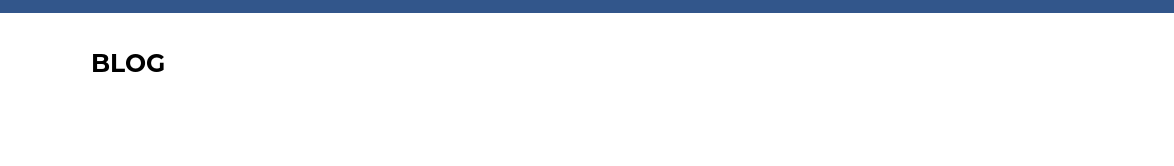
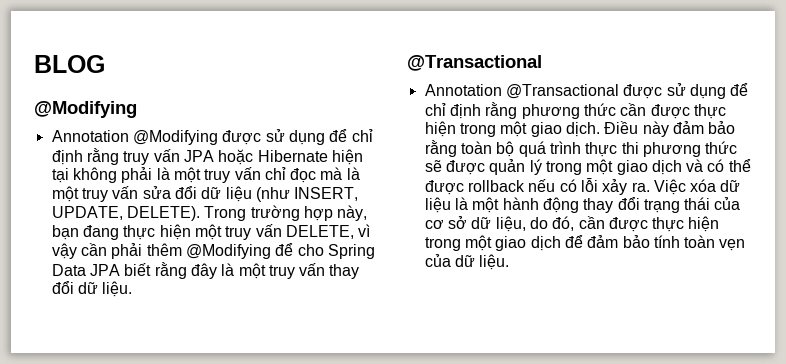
(165, 63) none -> [34,101,137,118] [51,129,373,145] [51,148,363,165] [51,167,360,183] [51,186,359,202] [51,205,368,221] [51,224,371,240] [51,243,375,259] [51,262,360,279] [51,281,133,297] [407,55,542,71] [424,83,749,99] [424,102,726,119] [424,121,736,137] [424,140,738,157] [424,159,751,175] [424,178,741,195] [424,197,741,213] [424,216,720,232] [424,235,746,251] [424,254,510,270] // @Modifying // Annotation @Modifying được sử dụng để chỉ định rằng truy vấn JPA hoặc Hibernate hiện tại không phải là một truy vấn chỉ đọc mà là một truy vấn sửa đổi dữ liệu (như INSERT, UPDATE, DELETE). Trong trường hợp này, bạn đang thực hiện một truy vấn DELETE, vì vậy cần phải thêm @Modifying để cho Spring Data JPA biết rằng đây là một truy vấn thay đổi dữ liệu. // @Transactional // Annotation @Transactional được sử dụng để chỉ định rằng phương thức cần được thực hiện trong một giao dịch. Điều này đảm bảo rằng toàn bộ quá trình thực thi phương thức sẽ được quản lý trong một giao dịch và có thể được rollback nếu có lỗi xảy ra. Việc xóa dữ liệu là một hành động thay đổi trạng thái của cơ sở dữ liệu, do đó, cần được thực hiện trong một giao dịch để đảm bảo tính toàn vẹn của dữ liệu.

